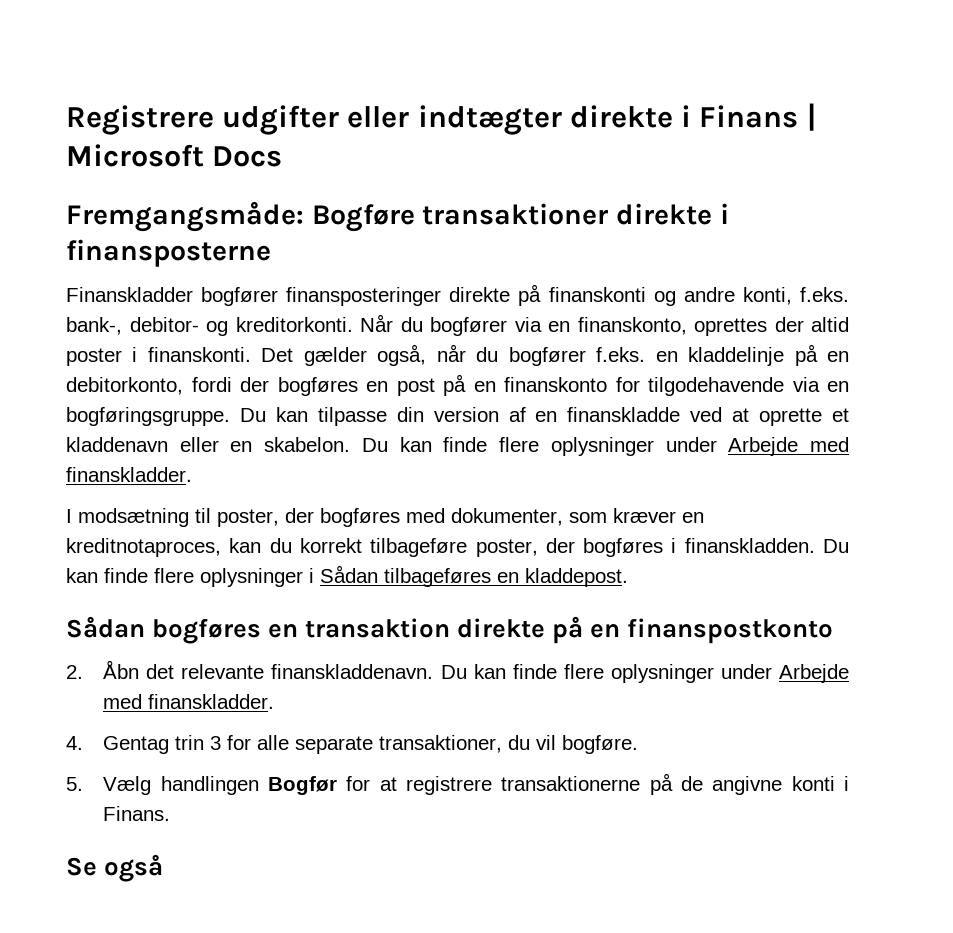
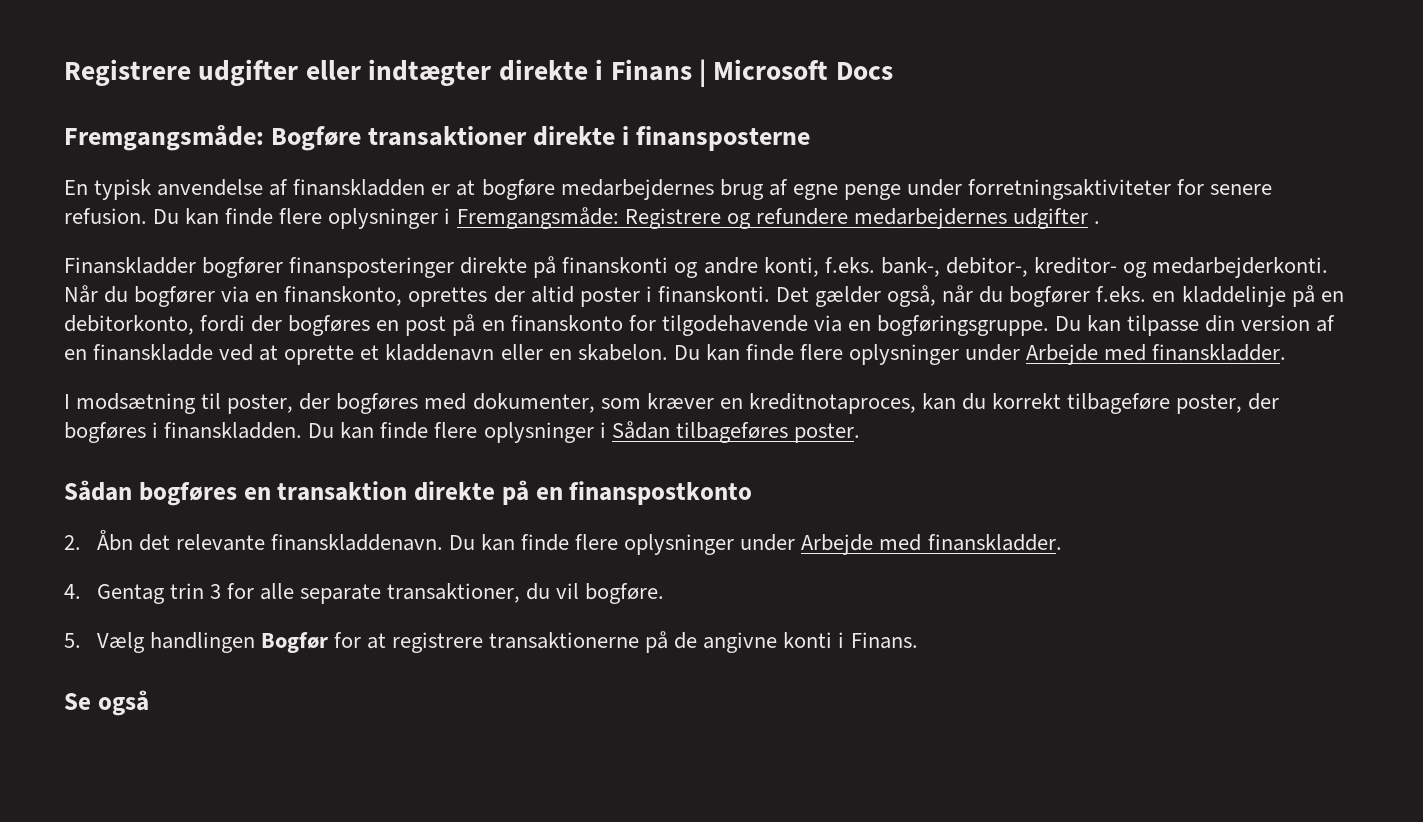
(271, 253) none -> [64,179,1273,200] [64,207,1100,229] // En typisk anvendelse af finanskladden er at bogføre medarbejdernes brug af egne penge under forretningsaktiviteter for senere refusion. Du kan finde flere oplysninger i Fremgangsmåde: Registrere og refundere medarbejdernes udgifter .
[129,317,353,336] debitor- og kreditorkonti. -> [945,257,1329,278] debitor-, kreditor- og medarbejderkonti.
[497,568,628,587] en kladdepost. -> [793,423,860,443] poster.

